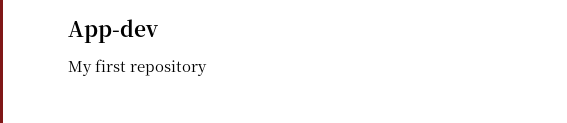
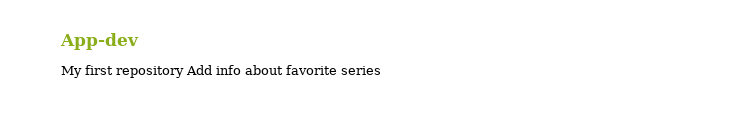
(208, 68) none -> [186,65,381,75] Add info about favorite series

